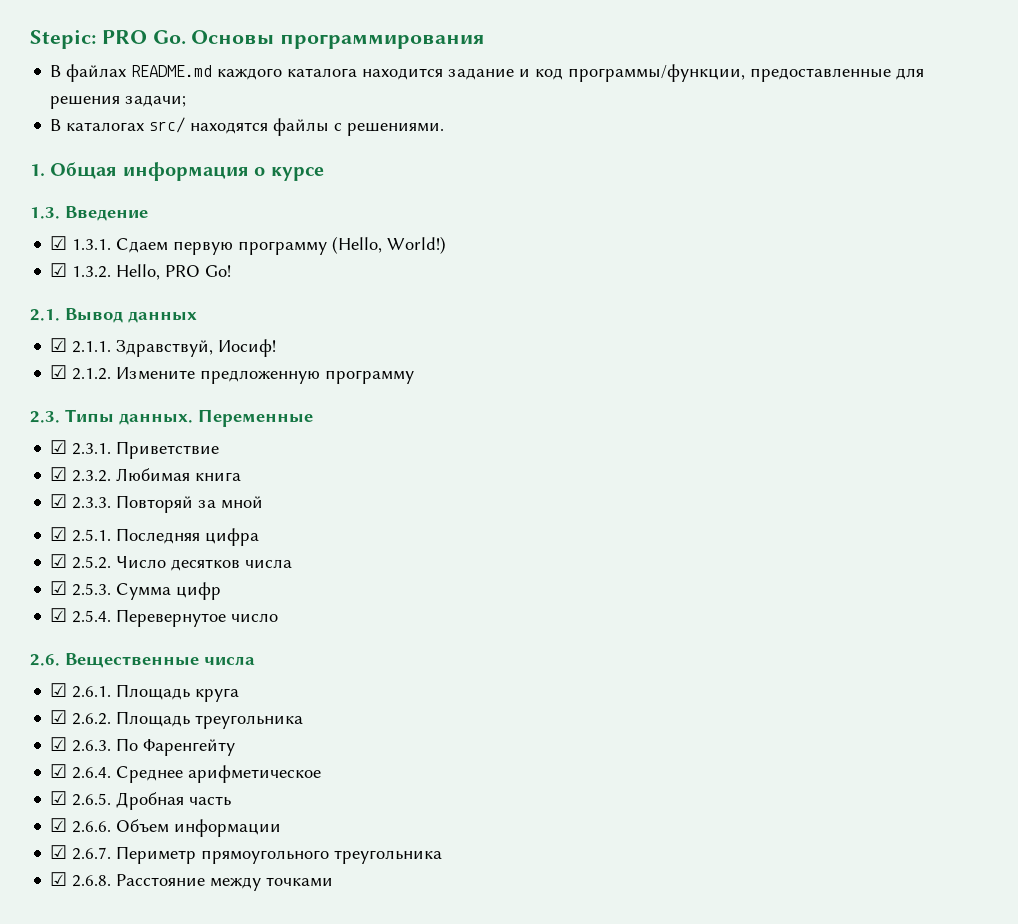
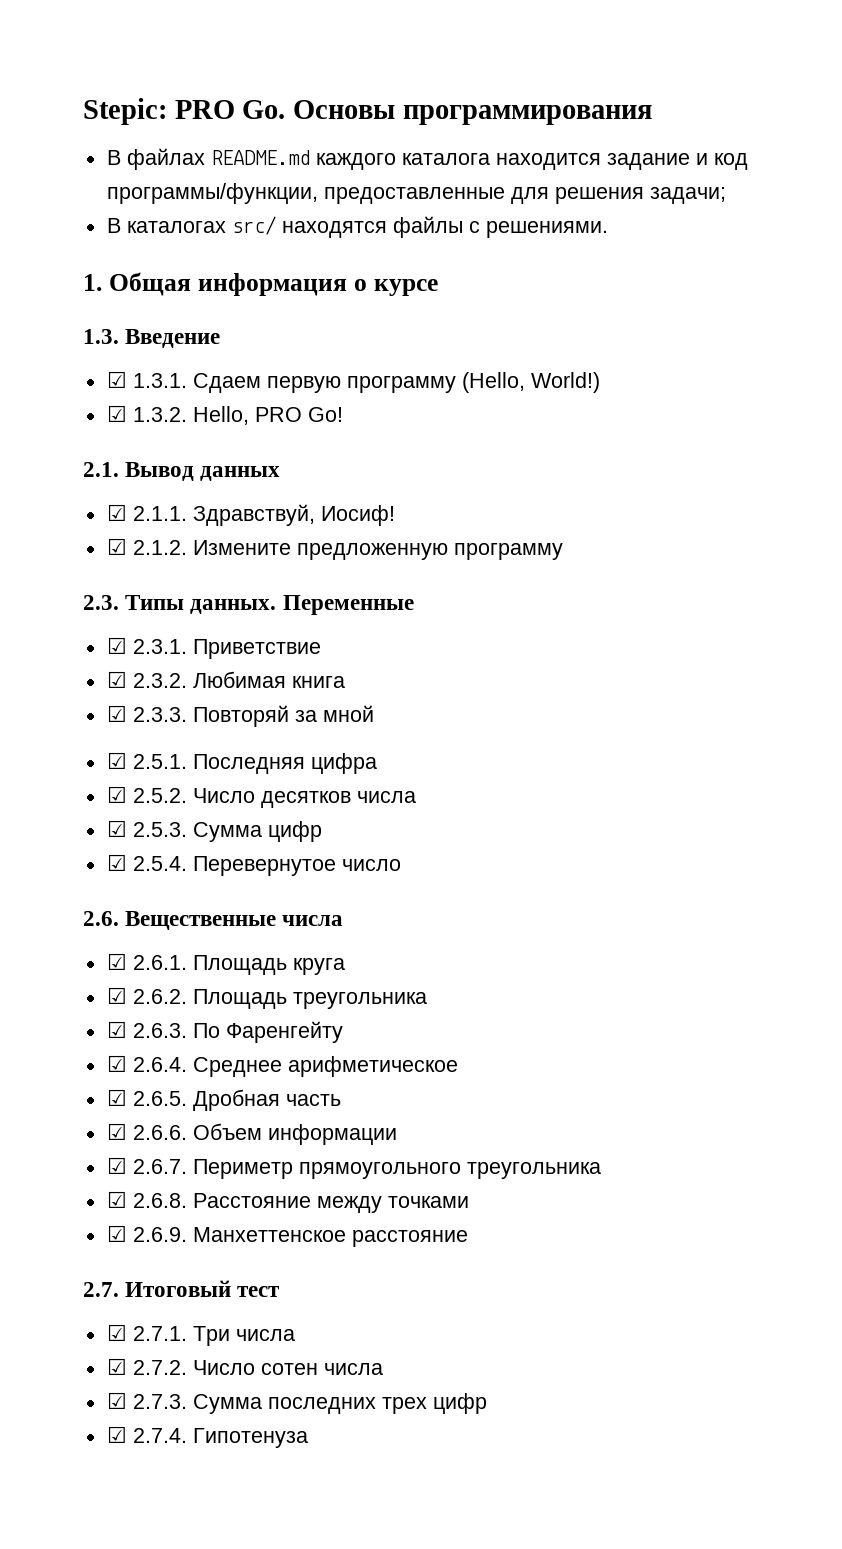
(334, 882) none -> [106,1225,468,1247] [83,1280,281,1297] [106,1324,295,1346] [106,1358,383,1375] [106,1392,487,1414] [106,1426,308,1448] // ☑ 2.6.9. Манхеттенское расстояние // 2.7. Итоговый тест // ☑ 2.7.1. Три числа // ☑ 2.7.2. Число сотен числа // ☑ 2.7.3. Сумма последних трех цифр // ☑ 2.7.4. Гипотенуза

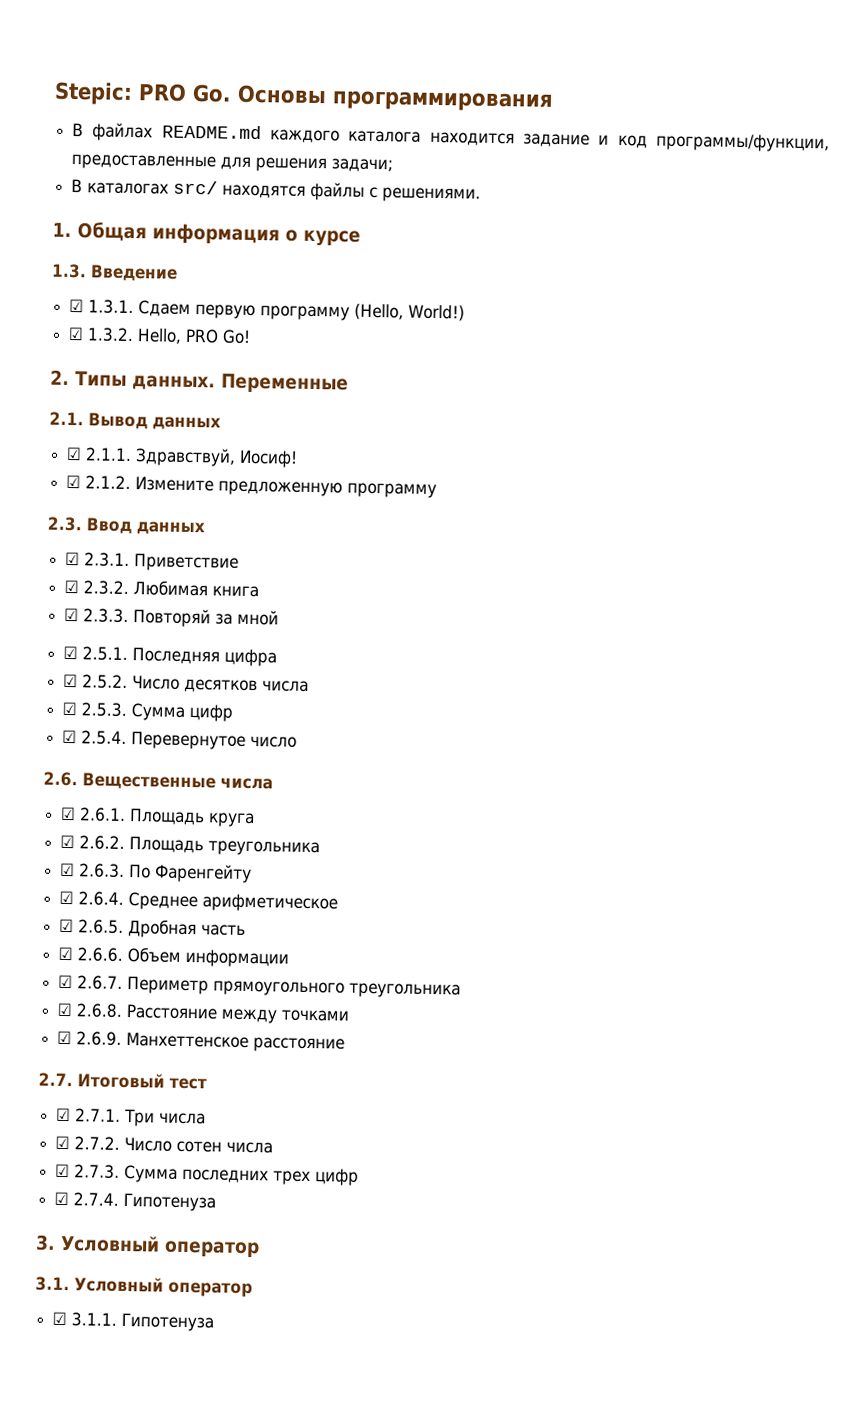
(343, 414) none -> [50,369,349,394] // 2. Типы данных. Переменные
[125,595,414,615] Типы данных. Переменные -> [86,517,205,536] Ввод данных
(308, 1438) none -> [35,1234,260,1258] [35,1276,253,1298] [52,1311,215,1332] // 3. Условный оператор // 3.1. Условный оператор // ☑ 3.1.1. Гипотенуза

